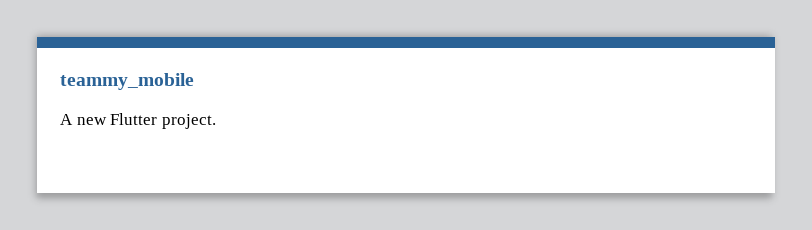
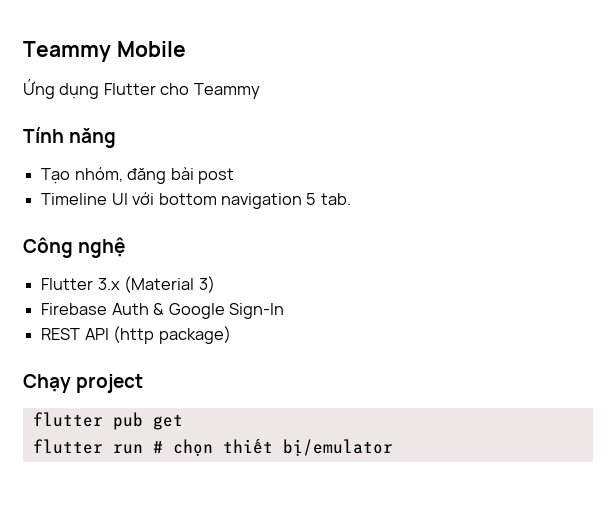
[60,73,194,90] [60,113,216,129] teammy_mobile // A new Flutter project. -> [23,41,186,62] [23,79,260,99] [23,127,117,148] [41,167,234,184] [41,192,351,209] [23,237,126,258] [41,276,215,293] [41,303,284,319] [41,326,231,344] [23,374,144,393] [32,412,183,430] [32,439,393,456] Teammy Mobile // Ứng dụng Flutter cho Teammy // Tính năng // Tạo nhóm, đăng bài post // Timeline UI với bottom navigation 5 tab. // Công nghệ // Flutter 3.x (Material 3) // Firebase Auth & Google Sign-In // REST API (http package) // Chạy project // flutter pub get // flutter run # chọn thiết bị/emulator

